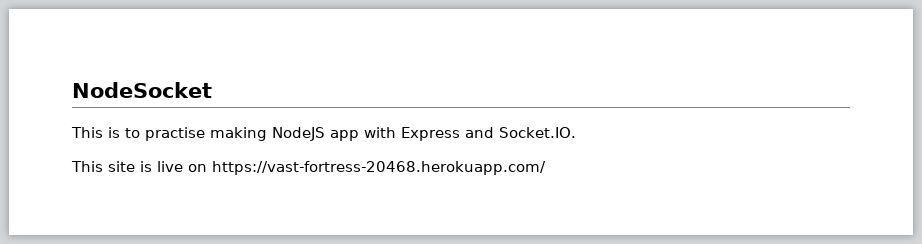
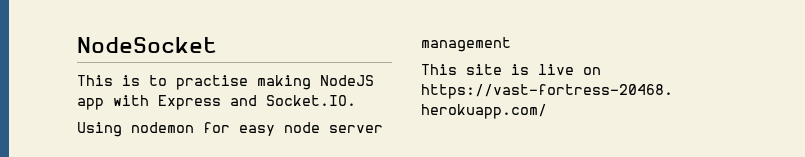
(576, 132) none -> [77,122,383,137] [421,37,511,52] // Using nodemon for easy node server management

